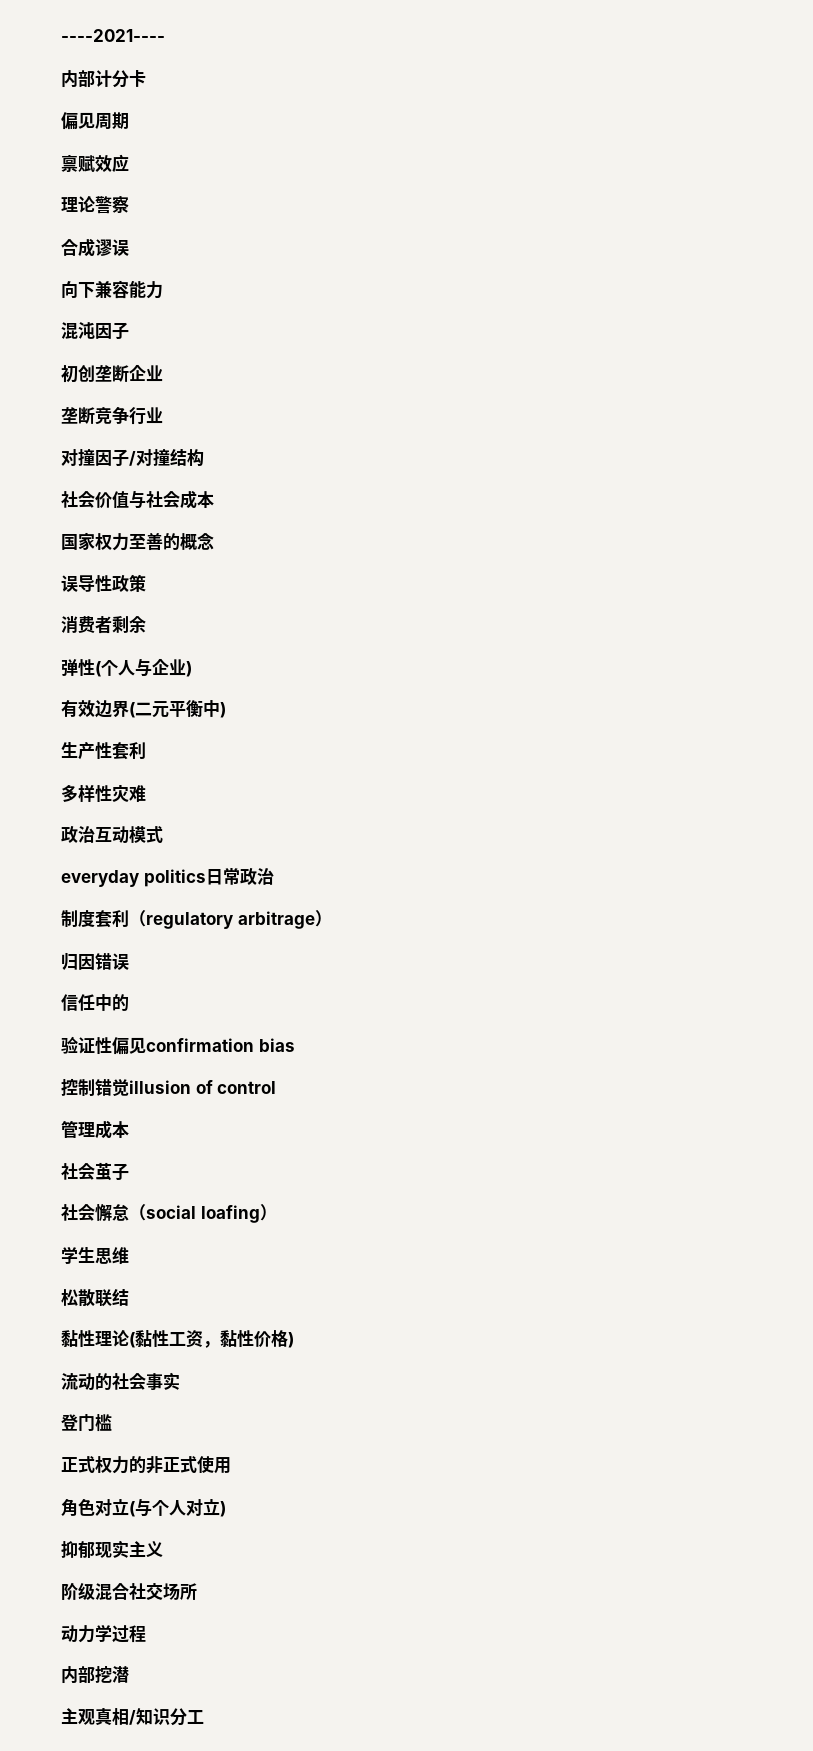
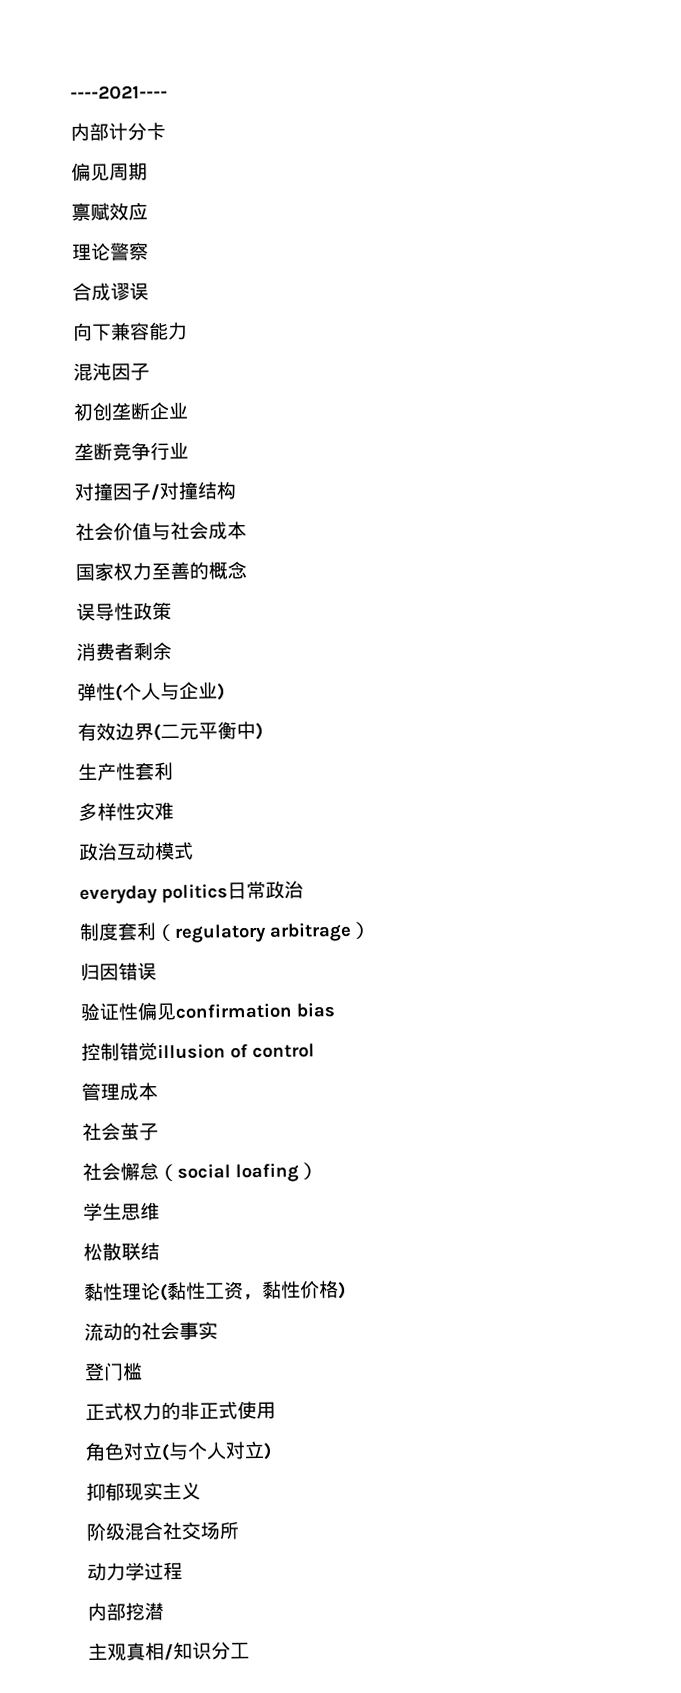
[61,994,129,1011] // 信任中的 -> (157, 971) none

